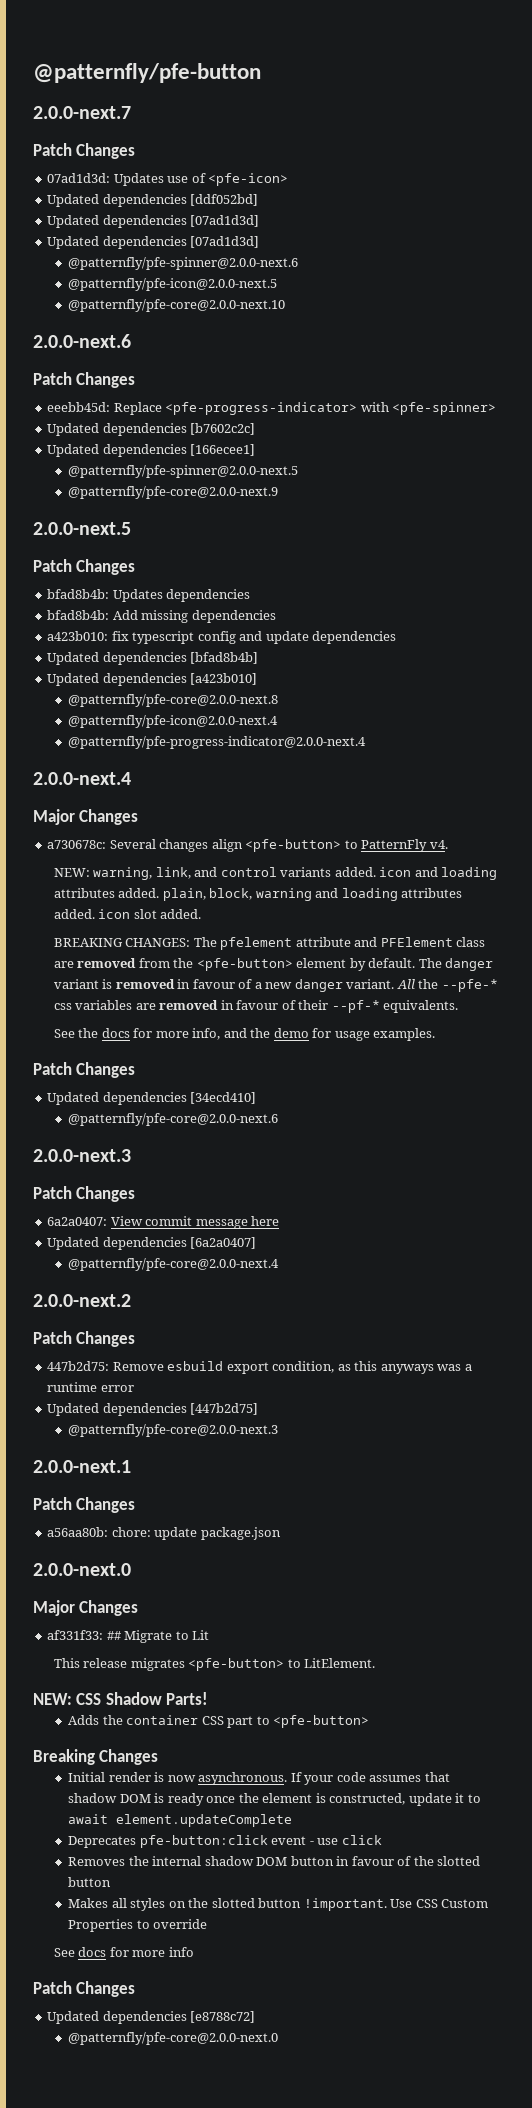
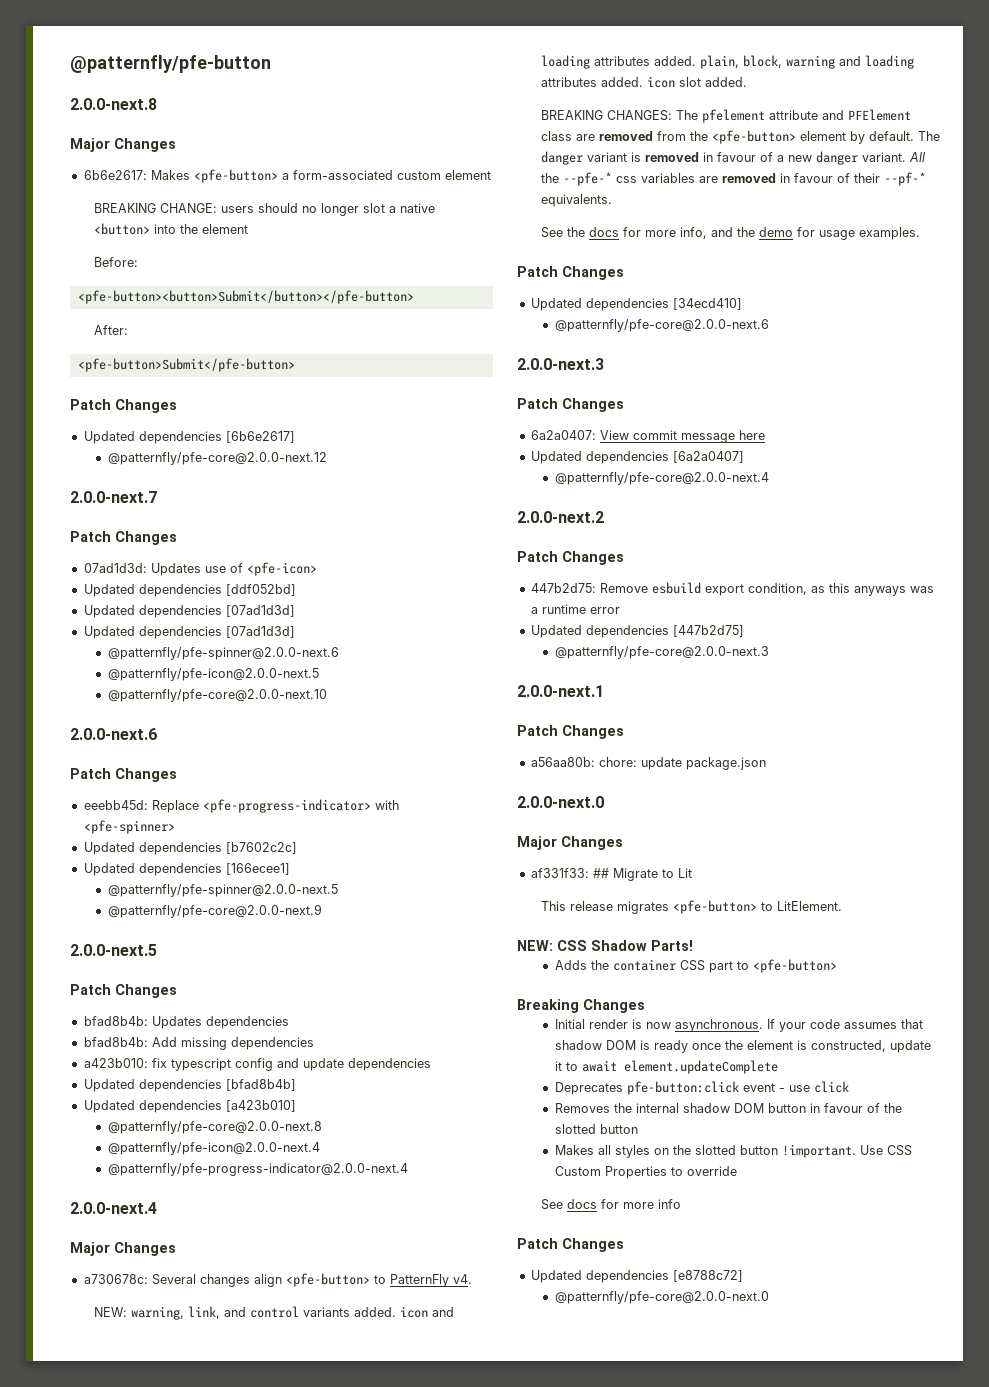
(261, 73) none -> [70,98,157,110] [70,138,176,152] [83,169,491,183] [93,203,435,216] [93,223,248,235] [93,257,138,267] [77,290,414,304] [93,325,128,335] [77,358,295,372] [70,399,177,413] [83,431,295,444] [107,452,327,465] // 2.0.0-next.8 // Major Changes // 6b6e2617: Makes <pfe-button> a form-associated custom element // BREAKING CHANGE: users should no longer slot a native <button> into the element // Before: // <pfe-button><button>Submit</button></pfe-button> // After: // <pfe-button>Submit</pfe-button> // Patch Changes // Updated dependencies [6b6e2617] // @patternfly/pfe-core@2.0.0-next.12

